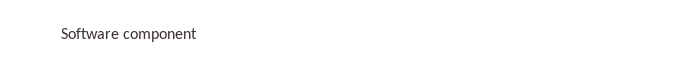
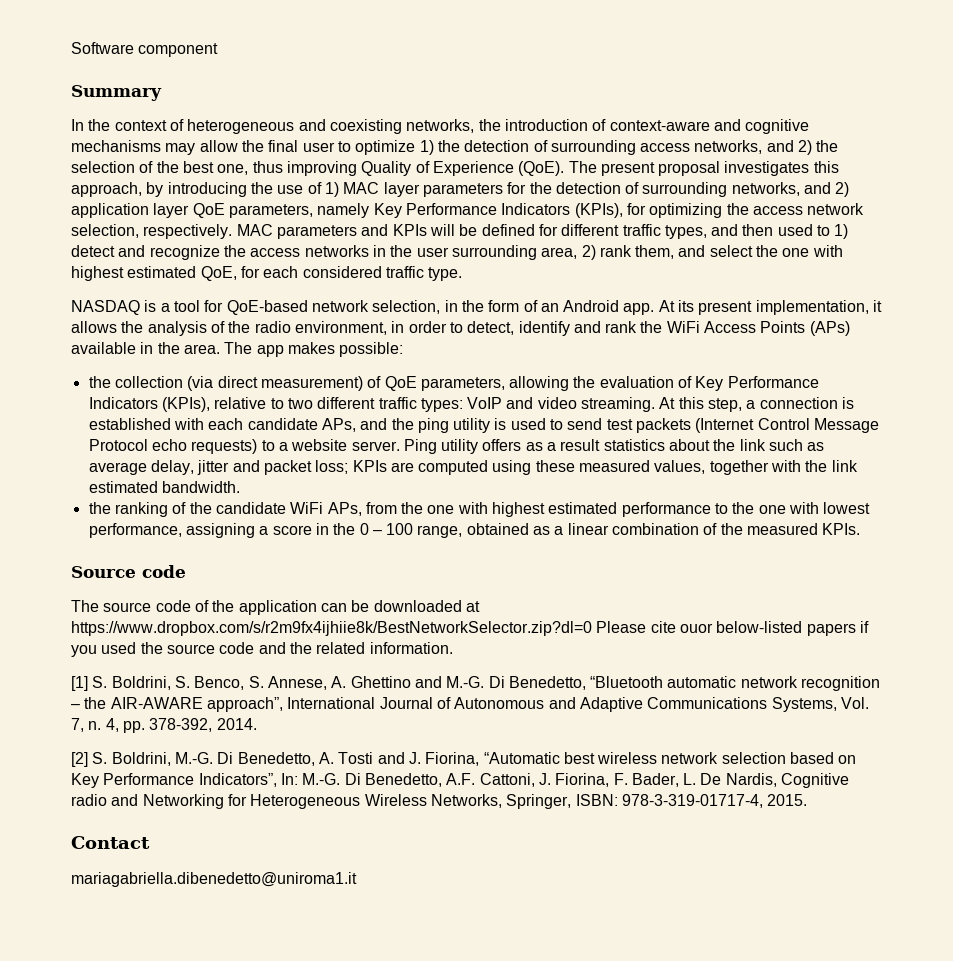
(198, 35) none -> [71,85,162,101] [71,119,810,134] [71,140,839,155] [71,161,839,176] [71,182,850,197] [71,203,865,218] [71,224,849,239] [71,245,843,260] [71,266,463,281] [71,300,883,315] [71,321,850,336] [71,342,404,357] [88,376,819,391] [88,397,855,412] [88,418,880,433] [88,439,825,454] [88,460,858,475] [88,481,240,493] [88,502,871,517] [88,523,861,538] [71,565,186,578] [71,600,480,615] [71,621,869,636] [71,642,453,657] [71,676,881,691] [71,697,869,712] [71,718,257,733] [71,752,857,767] [71,773,850,788] [71,794,808,809] [71,836,150,849] [71,872,357,887] // Summary // In the context of heterogeneous and coexisting networks, the introduction of context-aware and cognitive mechanisms may allow the final user to optimize 1) the detection of surrounding access networks, and 2) the selection of the best one, thus improving Quality of Experience (QoE). The present proposal investigates this approach, by introducing the use of 1) MAC layer parameters for the detection of surrounding networks, and 2) application layer QoE parameters, namely Key Performance Indicators (KPIs), for optimizing the access network selection, respectively. MAC parameters and KPIs will be defined for different traffic types, and then used to 1) detect and recognize the access networks in the user surrounding area, 2) rank them, and select the one with highest estimated QoE, for each considered traffic type. // NASDAQ is a tool for QoE-based network selection, in the form of an Android app. At its present implementation, it allows the analysis of the radio environment, in order to detect, identify and rank the WiFi Access Points (APs) available in the area. The app makes possible: // the collection (via direct measurement) of QoE parameters, allowing the evaluation of Key Performance Indicators (KPIs), relative to two different traffic types: VoIP and video streaming. At this step, a connection is established with each candidate APs, and the ping utility is used to send test packets (Internet Control Message Protocol echo requests) to a website server. Ping utility offers as a result statistics about the link such as average delay, jitter and packet loss; KPIs are computed using these measured values, together with the link estimated bandwidth. // the ranking of the candidate WiFi APs, from the one with highest estimated performance to the one with lowest performance, assigning a score in the 0 – 100 range, obtained as a linear combination of the measured KPIs. // Source code // The source code of the application can be downloaded at https://www.dropbox.com/s/r2m9fx4ijhiie8k/BestNetworkSelector.zip?dl=0 Please cite ouor below-listed papers if you used the source code and the related information. // [1] S. Boldrini, S. Benco, S. Annese, A. Ghettino and M.-G. Di Benedetto, “Bluetooth automatic network recognition – the AIR-AWARE approach”, International Journal of Autonomous and Adaptive Communications Systems, Vol. 7, n. 4, pp. 378-392, 2014. // [2] S. Boldrini, M.-G. Di Benedetto, A. Tosti and J. Fiorina, “Automatic best wireless network selection based on Key Performance Indicators”, In: M.-G. Di Benedetto, A.F. Cattoni, J. Fiorina, F. Bader, L. De Nardis, Cognitive radio and Networking for Heterogeneous Wireless Networks, Springer, ISBN: 978-3-319-01717-4, 2015. // Contact // mariagabriella.dibenedetto@uniroma1.it

